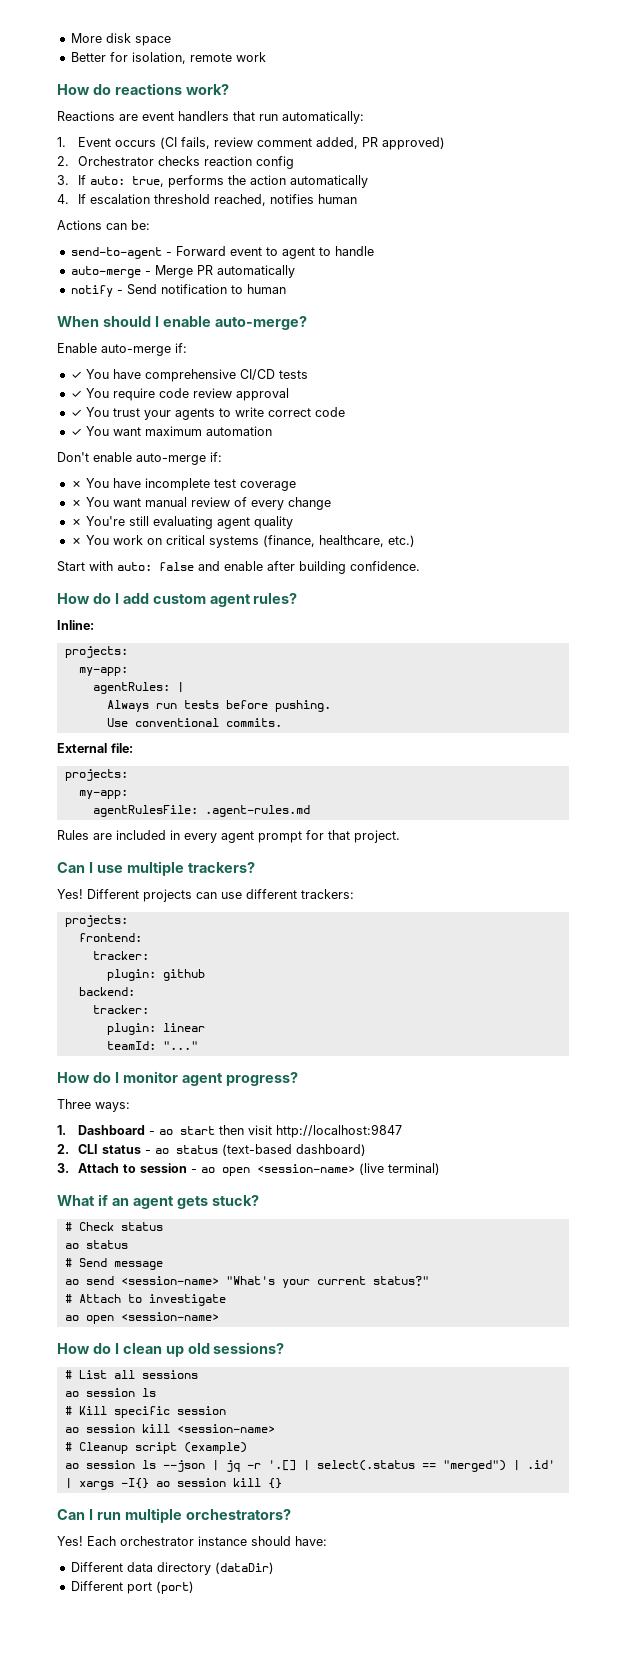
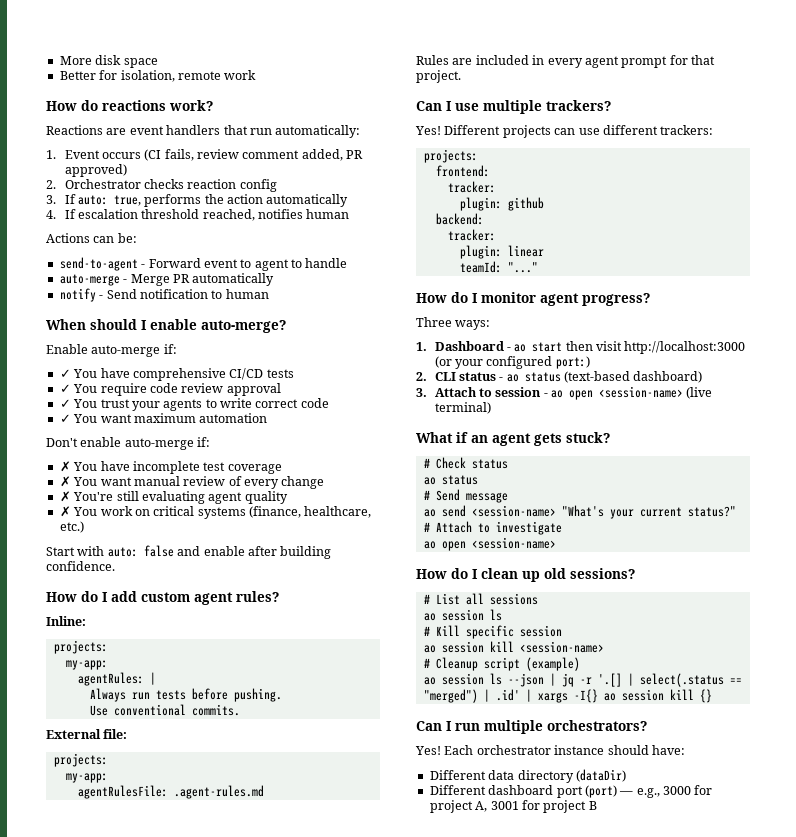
[276,1124,403,1138] http://localhost:9847 -> [624,341,746,354] [434,356,590,369] http://localhost:3000 (or your configured port:)
(123, 1586) none -> [488,785,554,795] dashboard
(194, 1587) none -> [619,785,713,798] [429,800,597,813] — e.g., 3000 for project A, 3001 for project B

